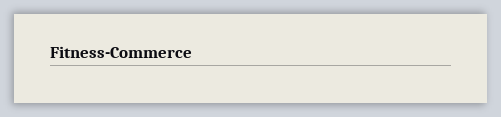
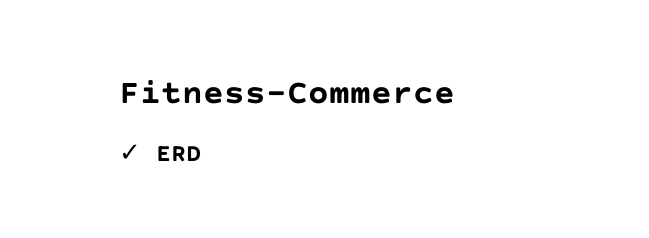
(192, 52) none -> [119,144,201,162] // ✓ ERD

